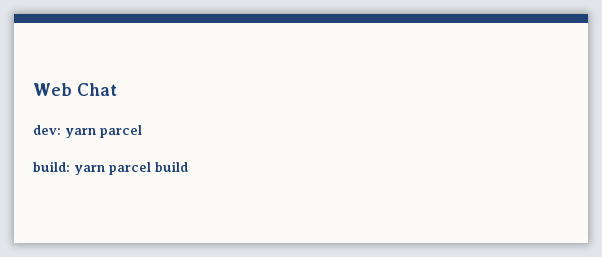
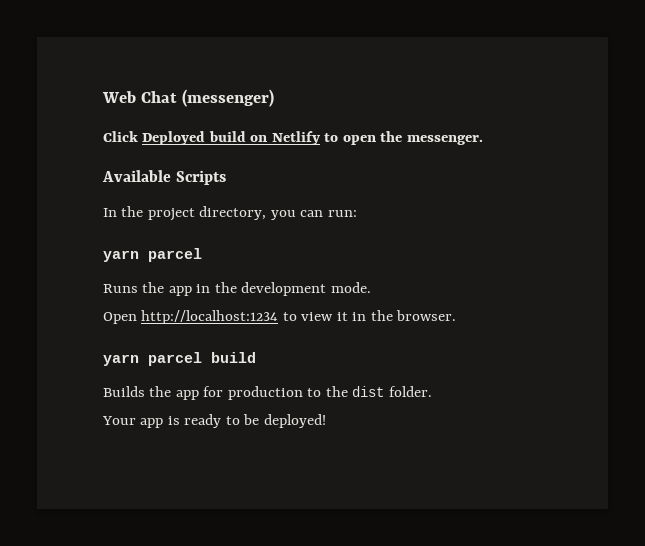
[33,125,142,138] [33,161,188,175] // dev: yarn parcel // build: yarn parcel build -> [182,89,275,107] [103,131,483,145] [102,170,226,185] [103,206,357,221] [103,248,202,262] [103,282,371,296] [103,310,457,324] [103,352,256,366] [103,386,432,400] [102,414,326,428] (messenger) // Click Deployed build on Netlify to open the messenger. // Available Scripts // In the project directory, you can run: // yarn parcel // Runs the app in the development mode. // Open http://localhost:1234 to view it in the browser. // yarn parcel build // Builds the app for production to the dist folder. // Your app is ready to be deployed!

